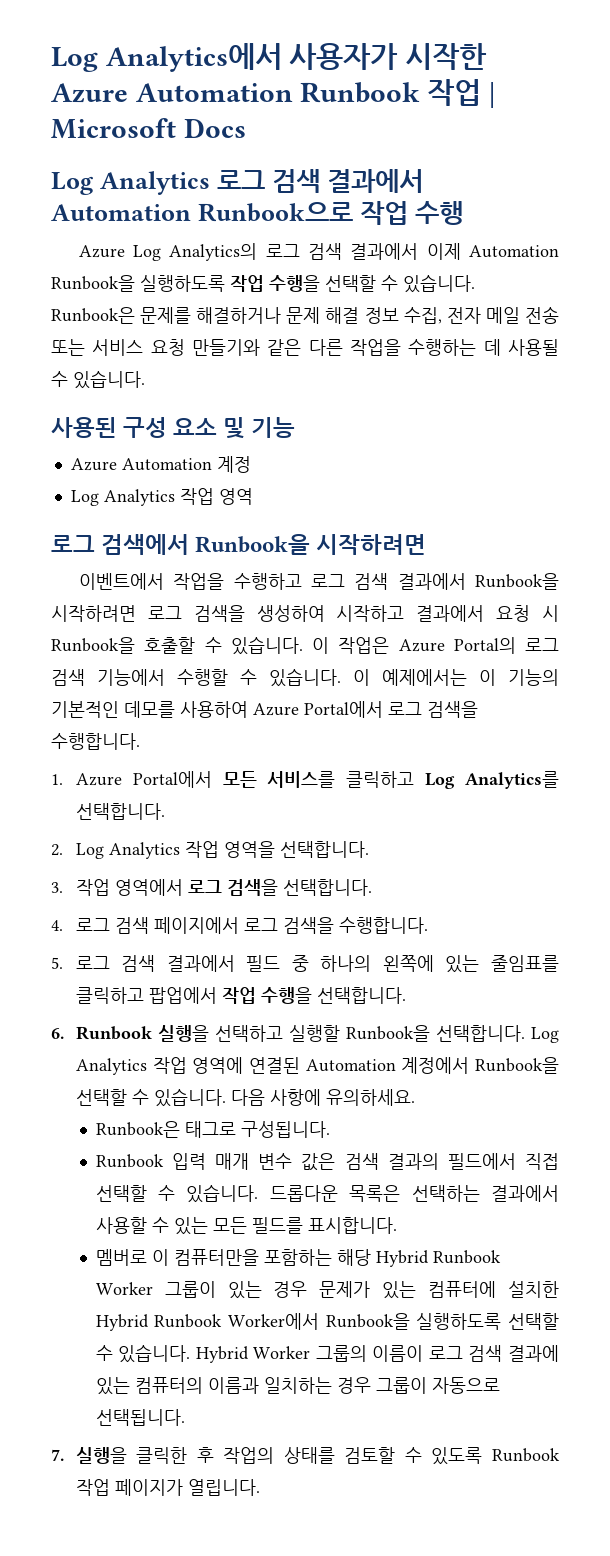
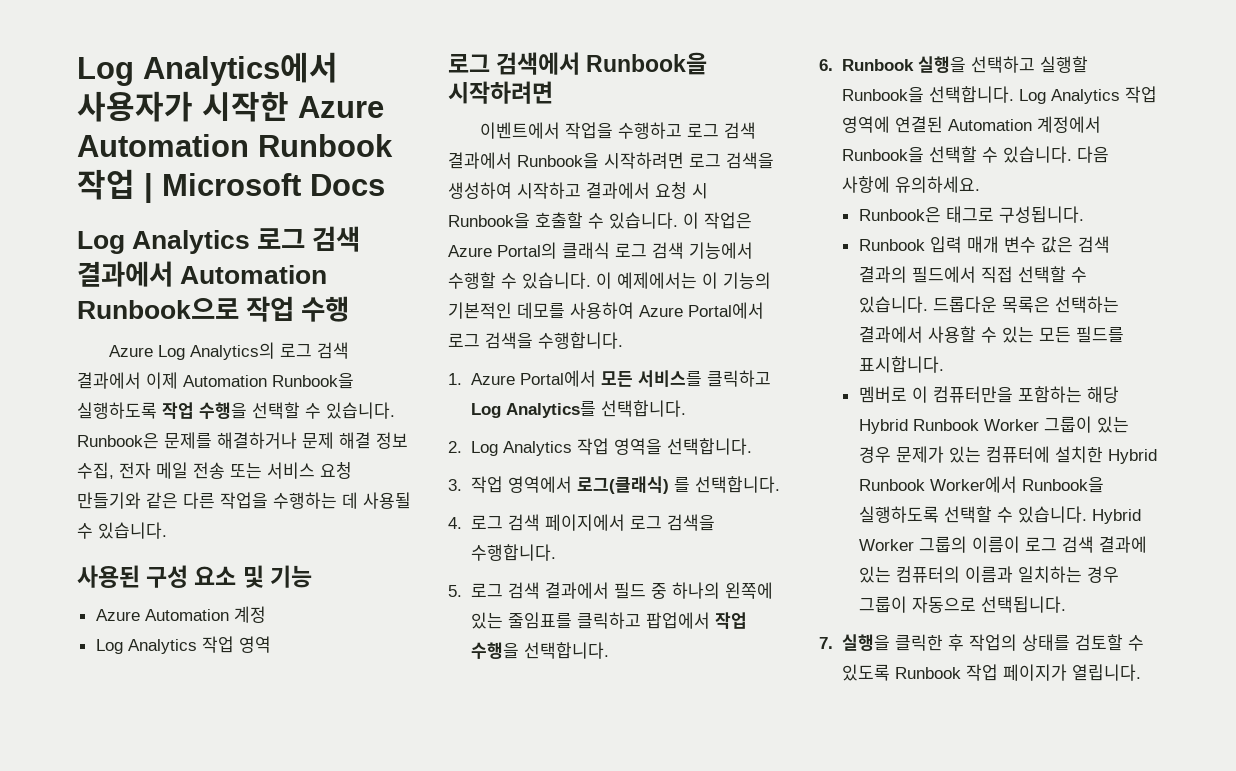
(516, 645) none -> [562,242,610,259] 클래식
[187,879,278,896] 로그 검색을 -> [576,476,690,494] 로그(클래식) 를

